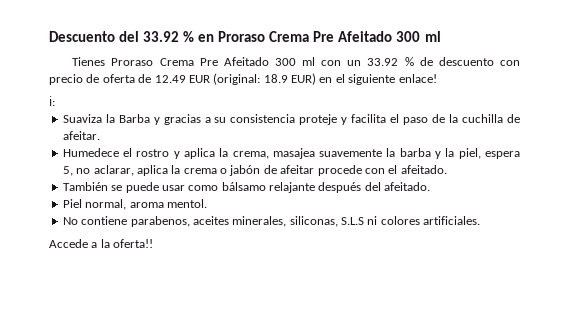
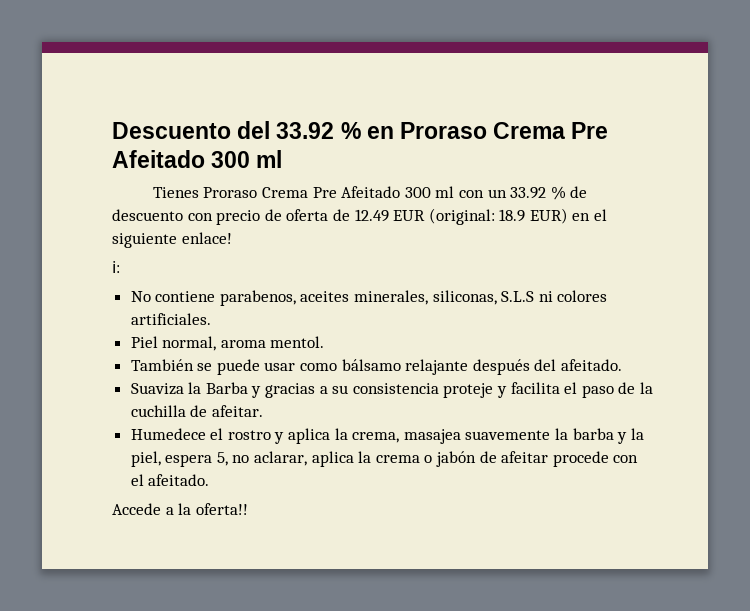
(55, 101) none -> [130,290,608,306] [130,313,211,325] [130,336,325,351] [130,359,623,375] // No contiene parabenos, aceites minerales, siliconas, S.L.S ni colores artificiales. // Piel normal, aroma mentol. // También se puede usar como bálsamo relajante después del afeitado.
[62,182,431,193] [62,199,207,210] [62,216,481,227] // También se puede usar como bálsamo relajante después del afeitado. // Piel normal, aroma mentol. // No contiene parabenos, aceites minerales, siliconas, S.L.S ni colores artificiales. -> (210, 480) none

